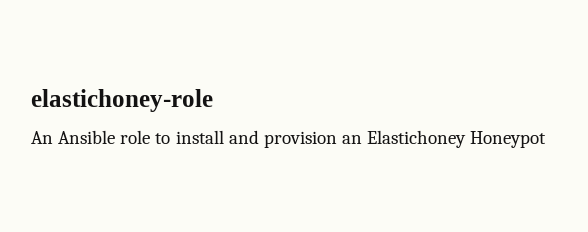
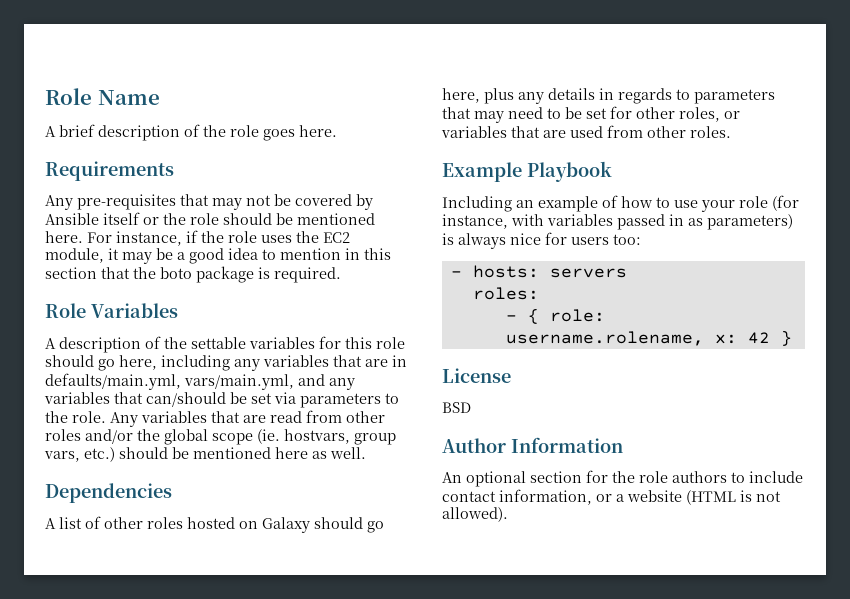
[31,89,213,112] [31,130,547,148] elastichoney-role // An Ansible role to install and provision an Elastichoney Honeypot -> [45,88,160,105] [45,124,337,141] [45,161,174,181] [45,194,373,210] [45,212,375,225] [45,230,350,246] [45,248,391,264] [45,266,341,283] [45,303,178,318] [45,336,405,353] [45,355,407,371] [45,373,355,390] [44,392,399,408] [45,410,385,427] [45,429,396,445] [44,447,366,462] [45,483,172,503] [45,516,384,533] [442,88,775,104] [442,106,740,123] [441,125,731,138] [442,161,612,182] [442,195,799,212] [442,214,793,230] [442,232,641,249] [450,265,627,278] [472,287,539,300] [505,308,605,324] [505,330,792,346] [442,368,511,383] [442,402,471,413] [442,437,623,453] [442,470,803,487] [442,489,781,505] [442,507,508,522] Role Name // A brief description of the role goes here. // Requirements // Any pre-requisites that may not be covered by Ansible itself or the role should be mentioned here. For instance, if the role uses the EC2 module, it may be a good idea to mention in this section that the boto package is required. // Role Variables // A description of the settable variables for this role should go here, including any variables that are in defaults/main.yml, vars/main.yml, and any variables that can/should be set via parameters to the role. Any variables that are read from other roles and/or the global scope (ie. hostvars, group vars, etc.) should be mentioned here as well. // Dependencies // A list of other roles hosted on Galaxy should go here, plus any details in regards to parameters that may need to be set for other roles, or variables that are used from other roles. // Example Playbook // Including an example of how to use your role (for instance, with variables passed in as parameters) is always nice for users too: // - hosts: servers // roles: // - { role: username.rolename, x: 42 } // License // BSD // Author Information // An optional section for the role authors to include contact information, or a website (HTML is not allowed).

